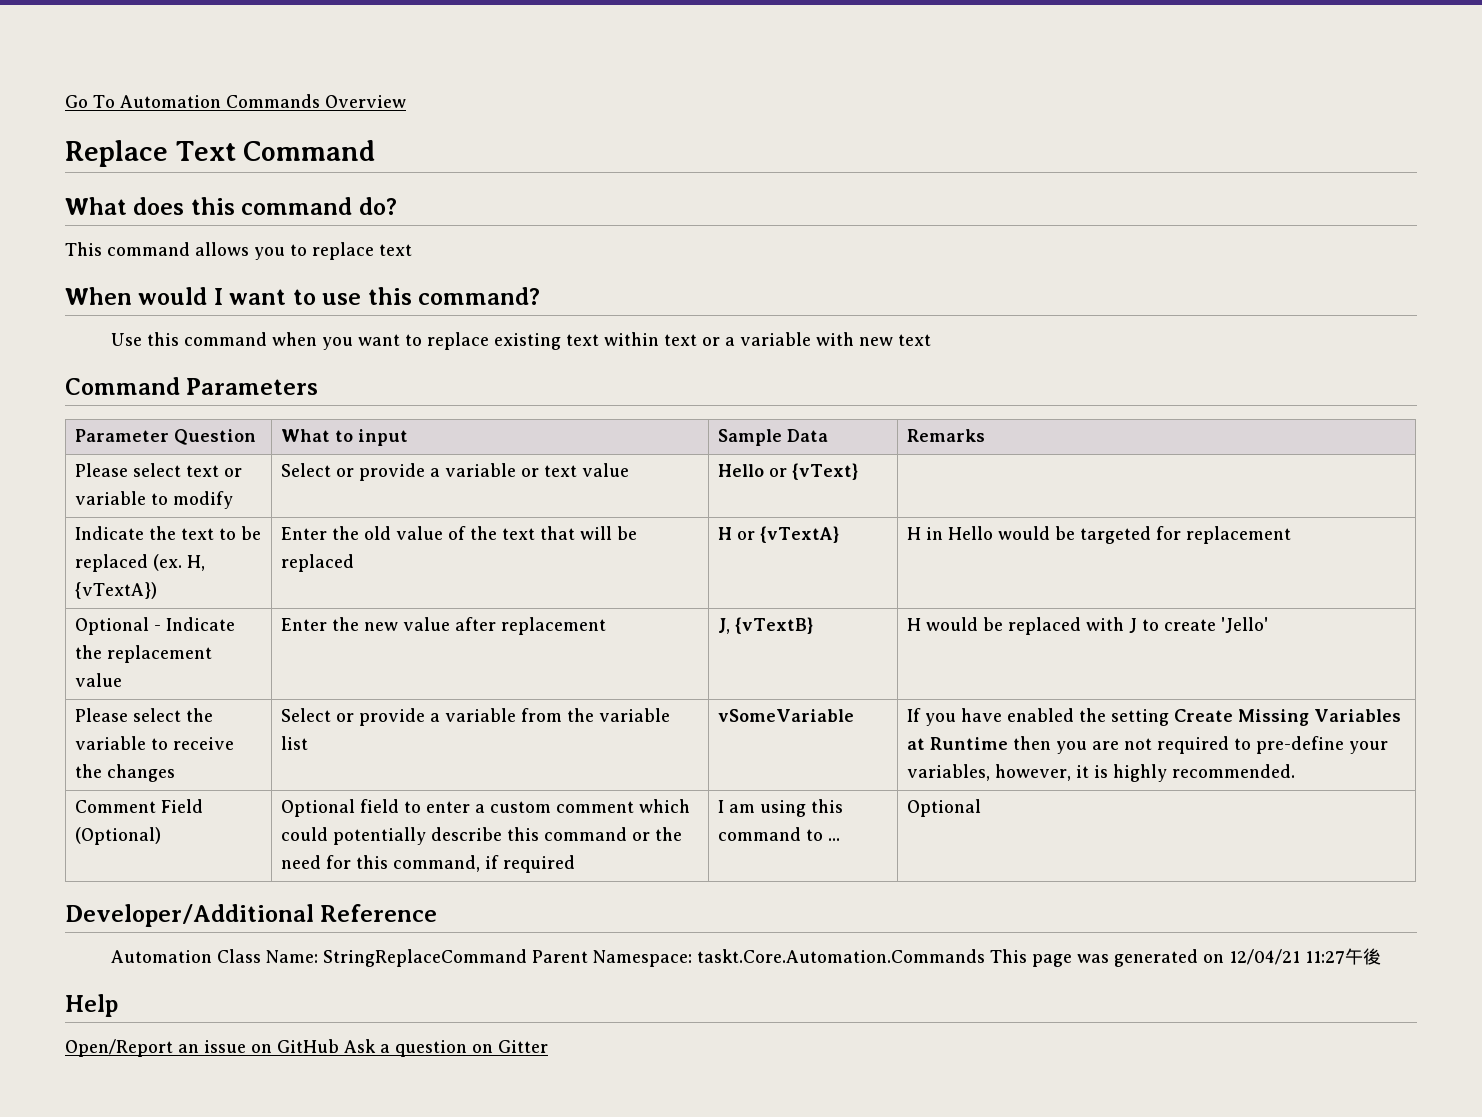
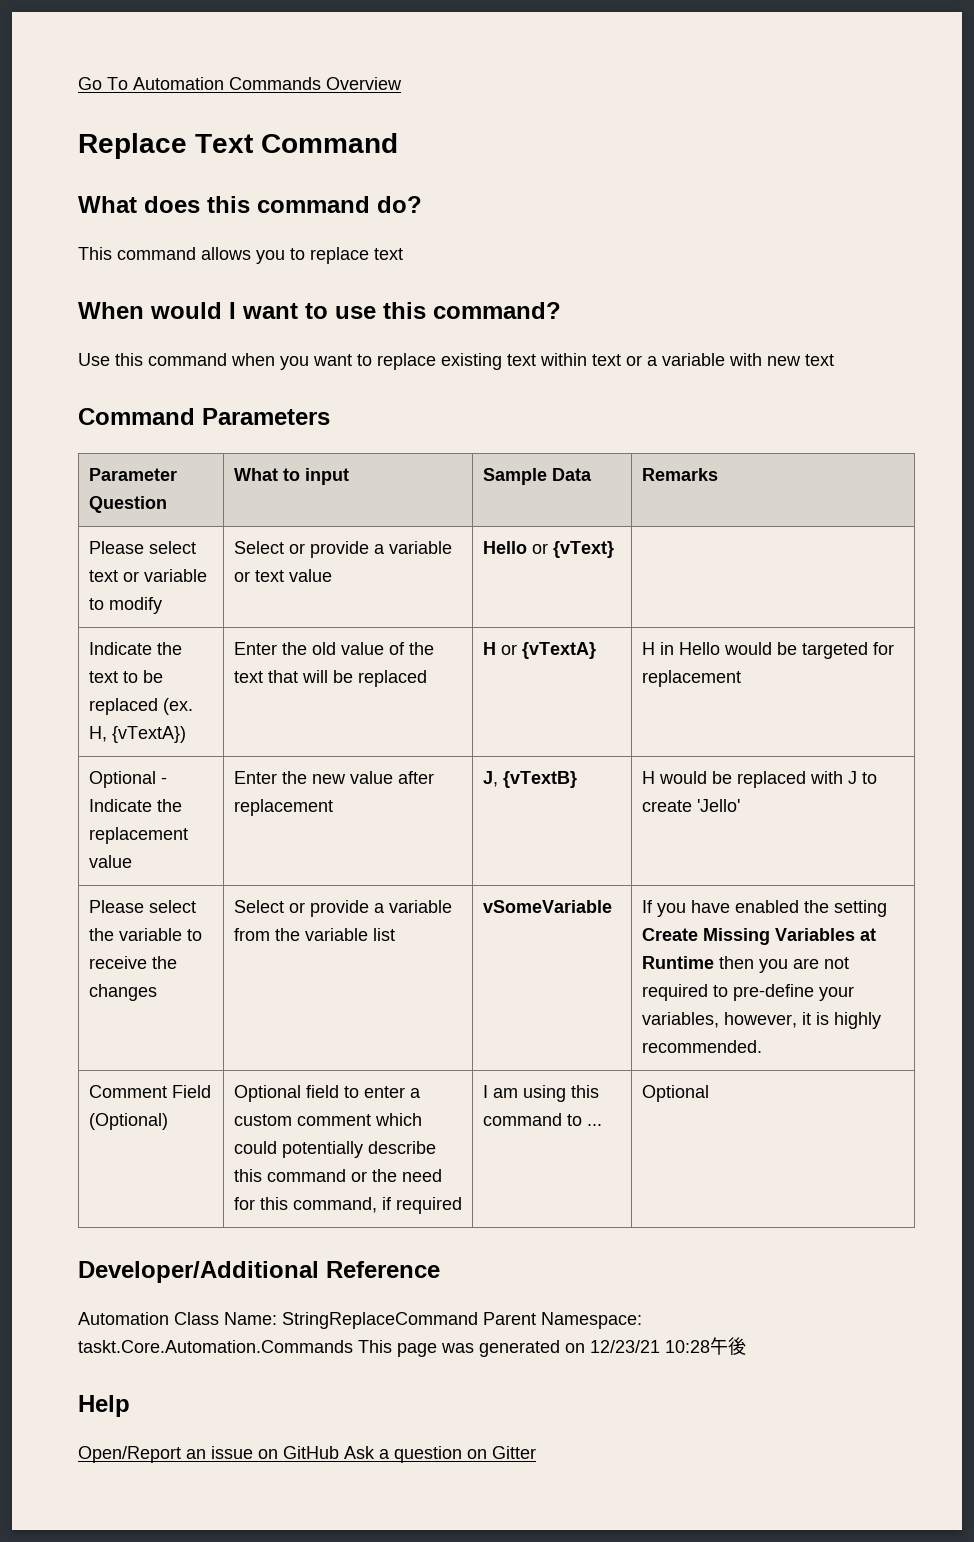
[1229,949,1346,965] 12/04/21 11:27 -> [590,1340,710,1353] 12/23/21 10:28

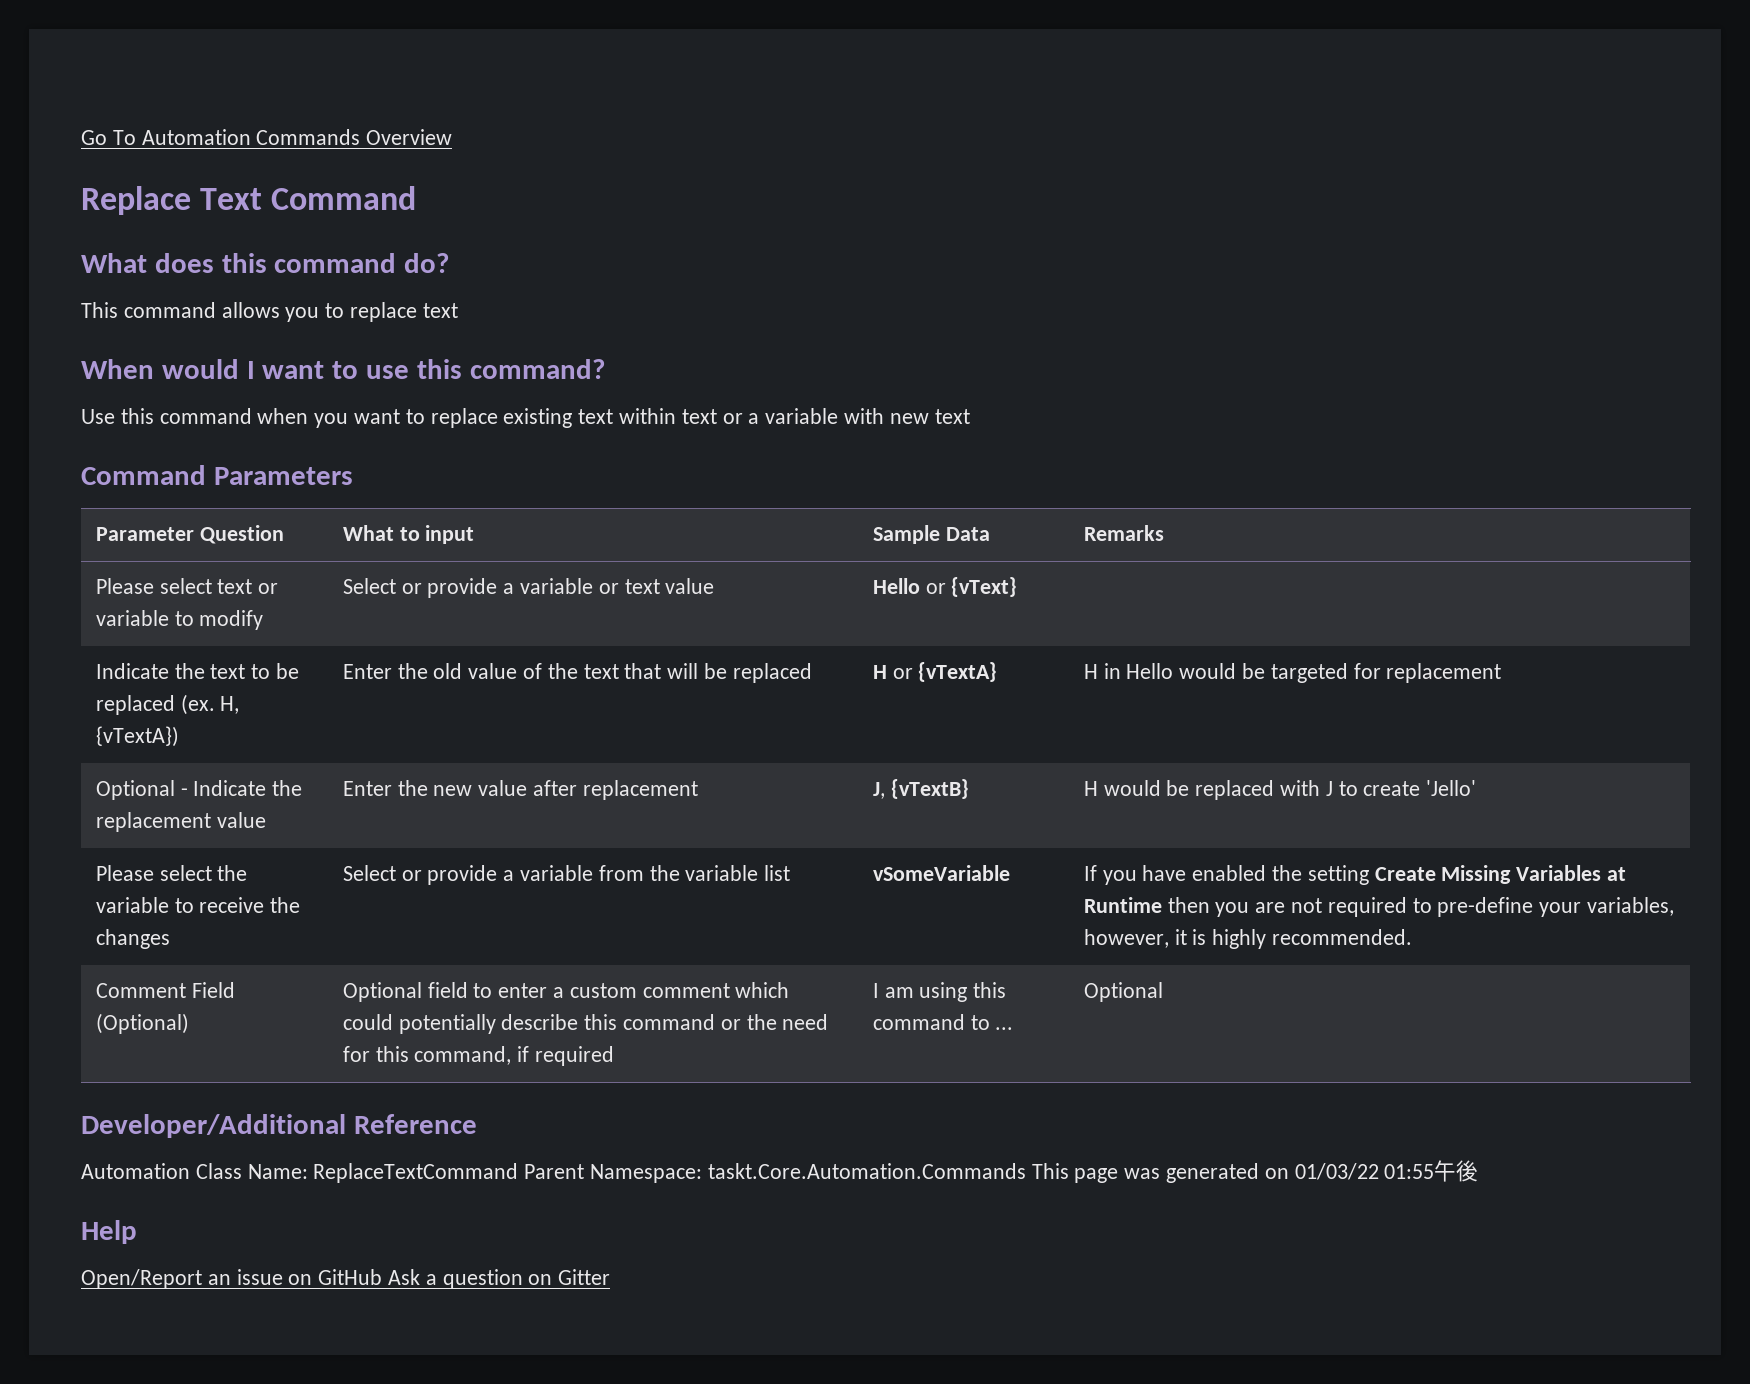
[282,1312,478,1329] StringReplaceCommand -> [313,1163,519,1183] ReplaceTextCommand
[590,1340,710,1353] 12/23/21 10:28 -> [1294,1163,1435,1180] 01/03/22 01:55

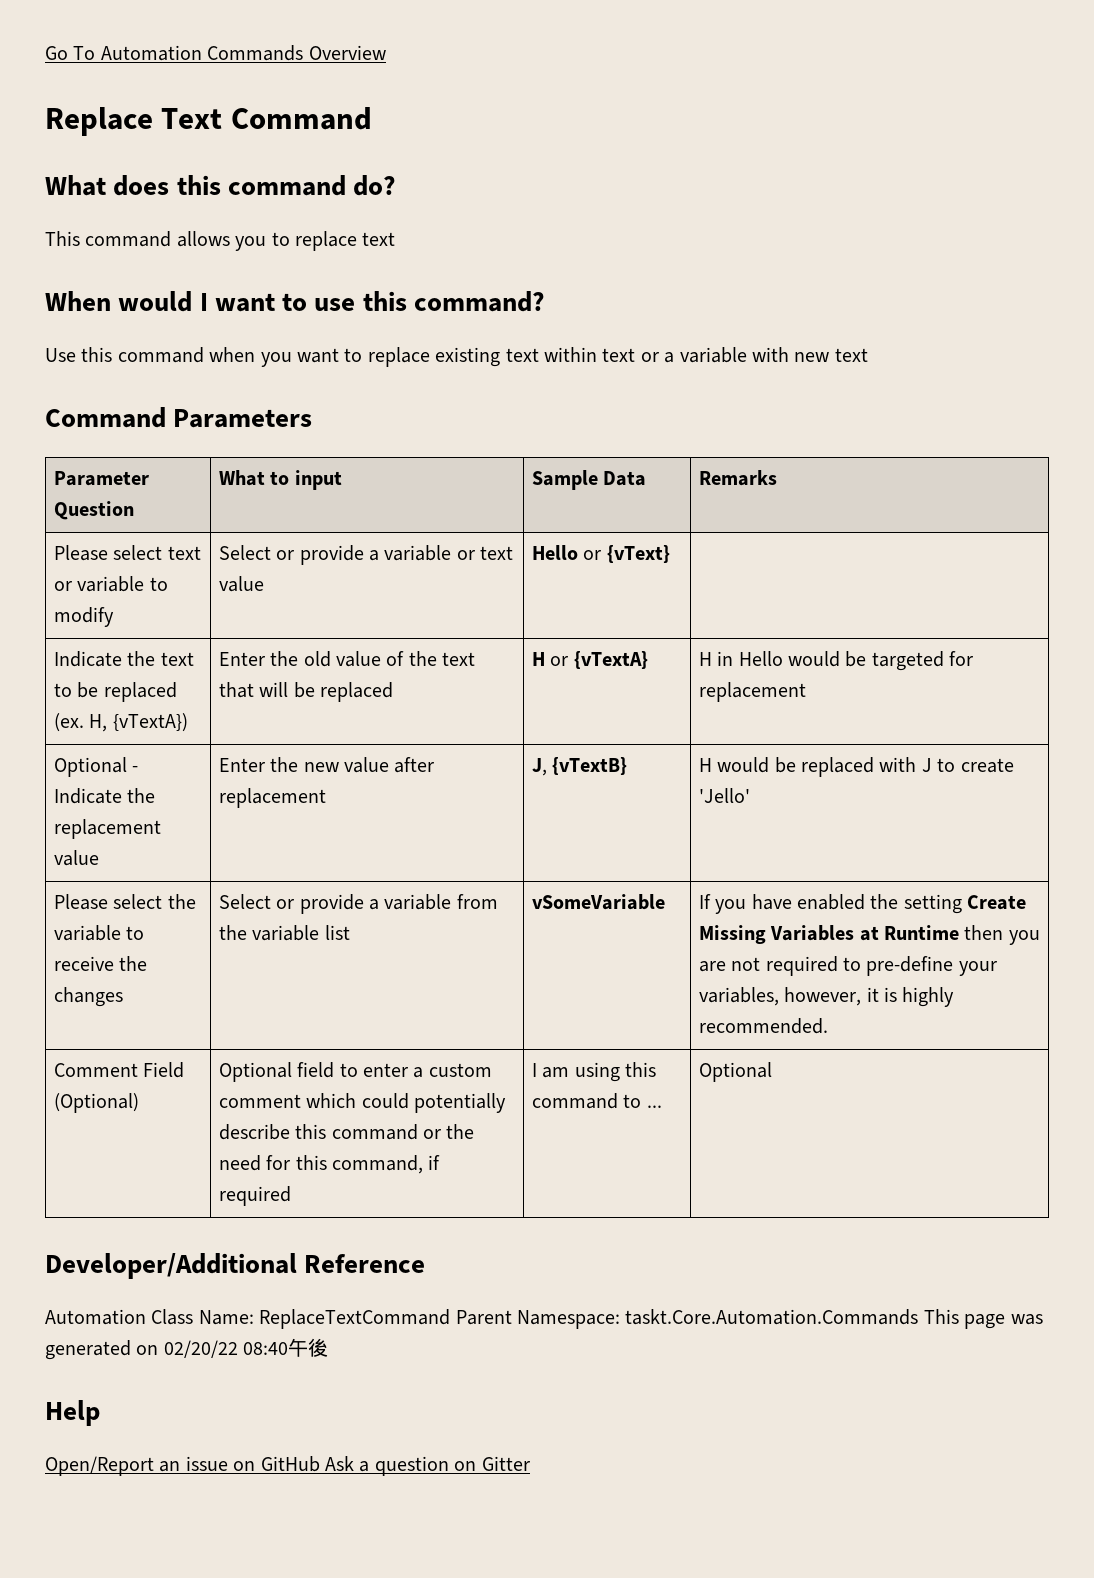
[1294,1163,1435,1180] 01/03/22 01:55 -> [163,1340,289,1358] 02/20/22 08:40

